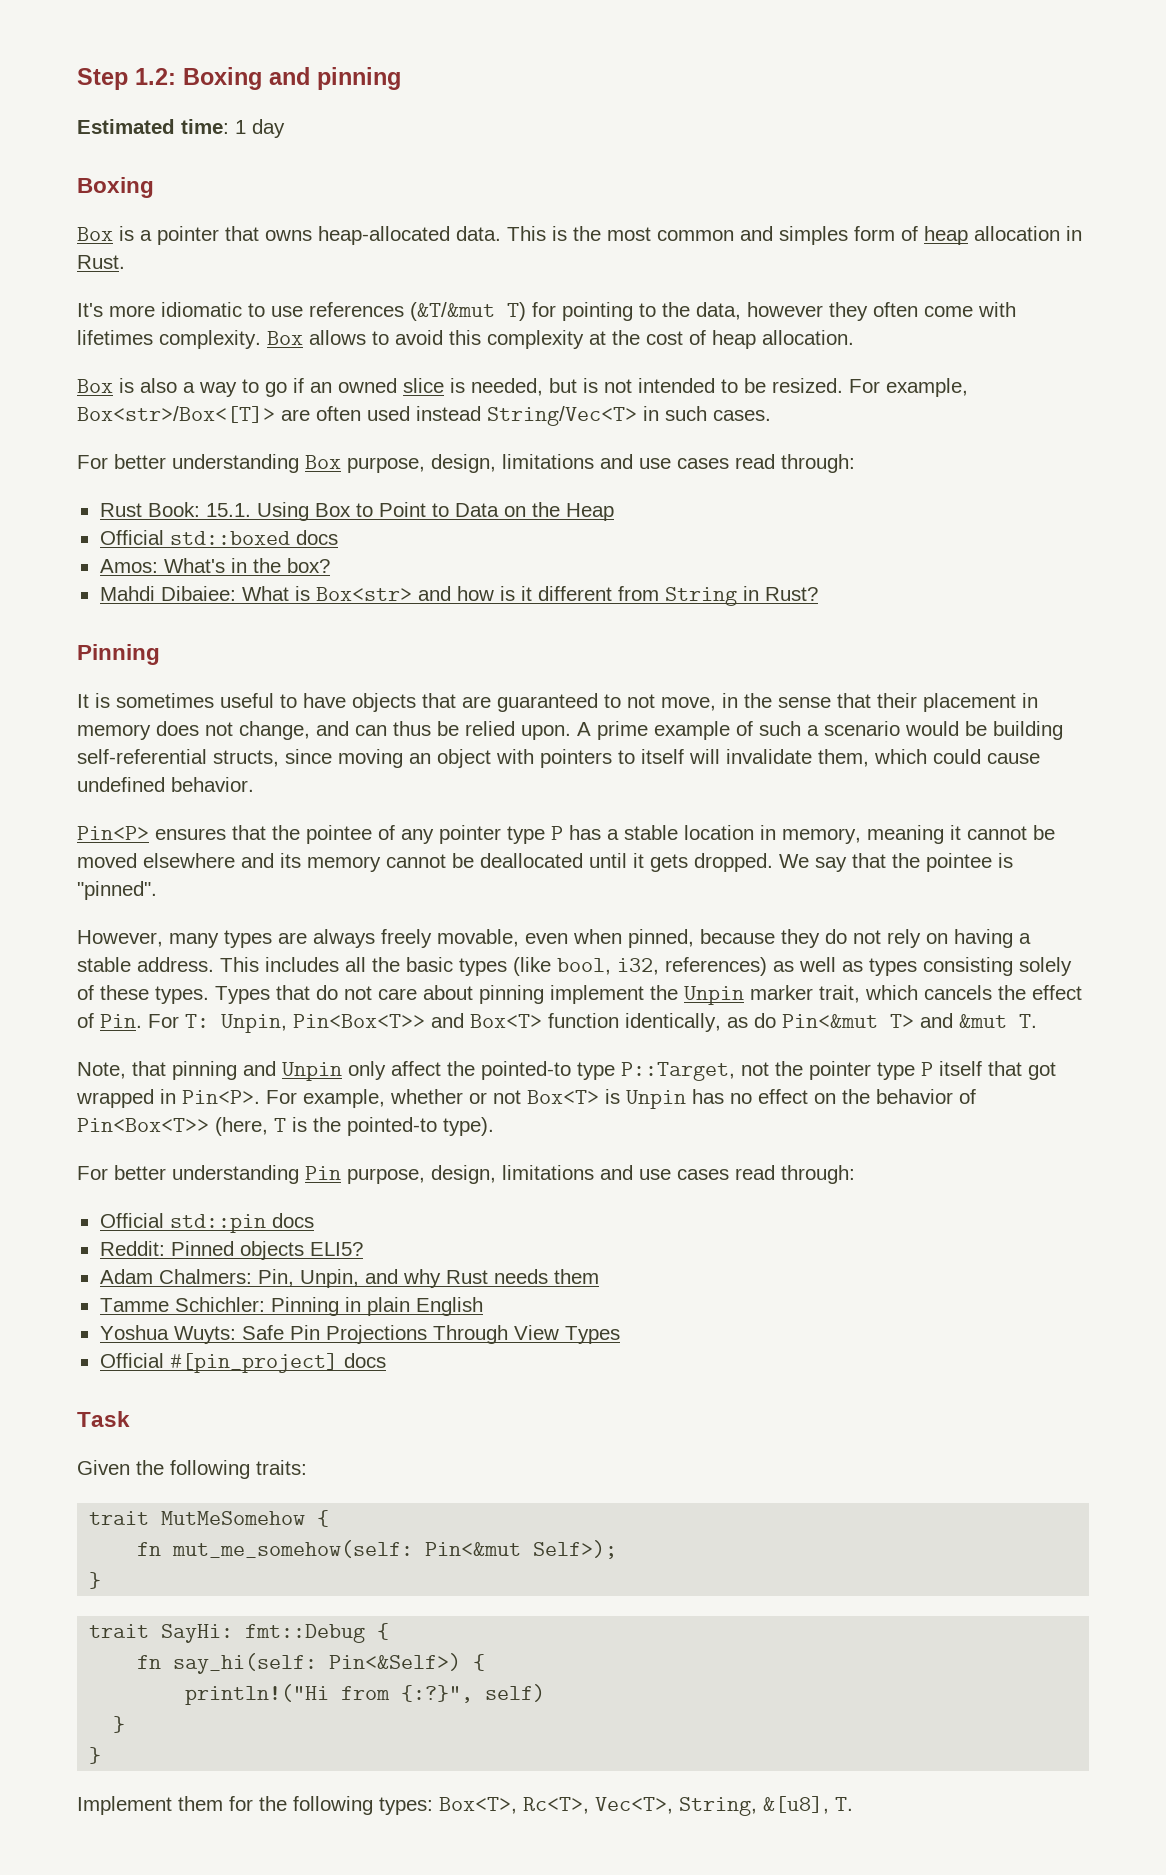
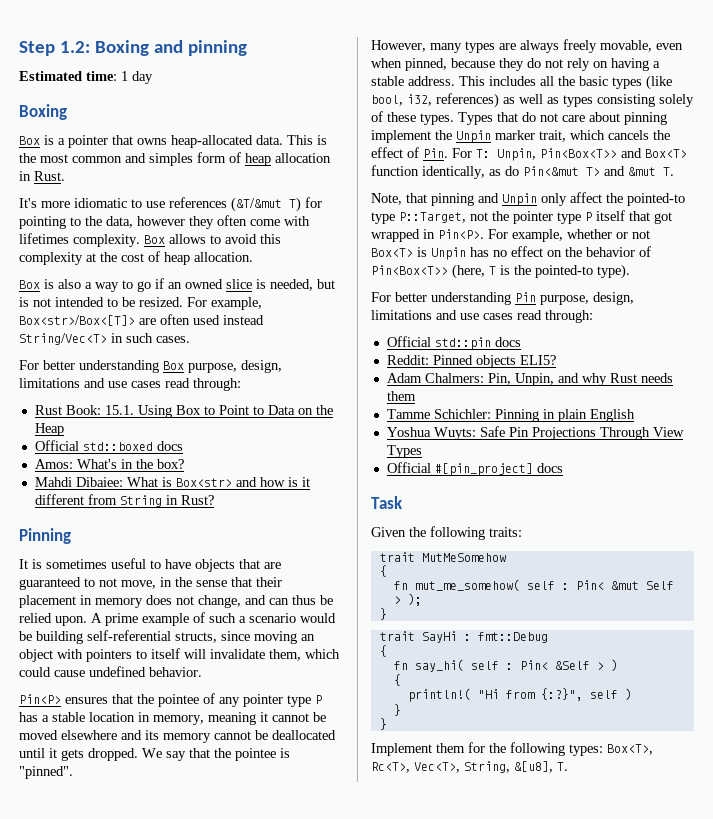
[317,1510,330,1527] [137,1540,618,1559] { // fn mut_me_somehow(self: Pin<&mut Self>); -> [379,565,387,577] [393,579,674,591] [393,593,422,606] // { // fn mut_me_somehow( self : Pin< &mut Self > );
[161,1624,234,1643] SayHi: -> [421,631,471,643] SayHi :
[377,1623,390,1640] [137,1653,486,1674] [185,1684,546,1705] { // fn say_hi(self: Pin<&Self>) { // println!("Hi from {:?}", self) -> [379,645,387,657] [393,659,618,672] [393,674,401,686] [407,688,632,702] // { // fn say_hi( self : Pin< &Self > ) // { // println!( "Hi from {:?}", self )

